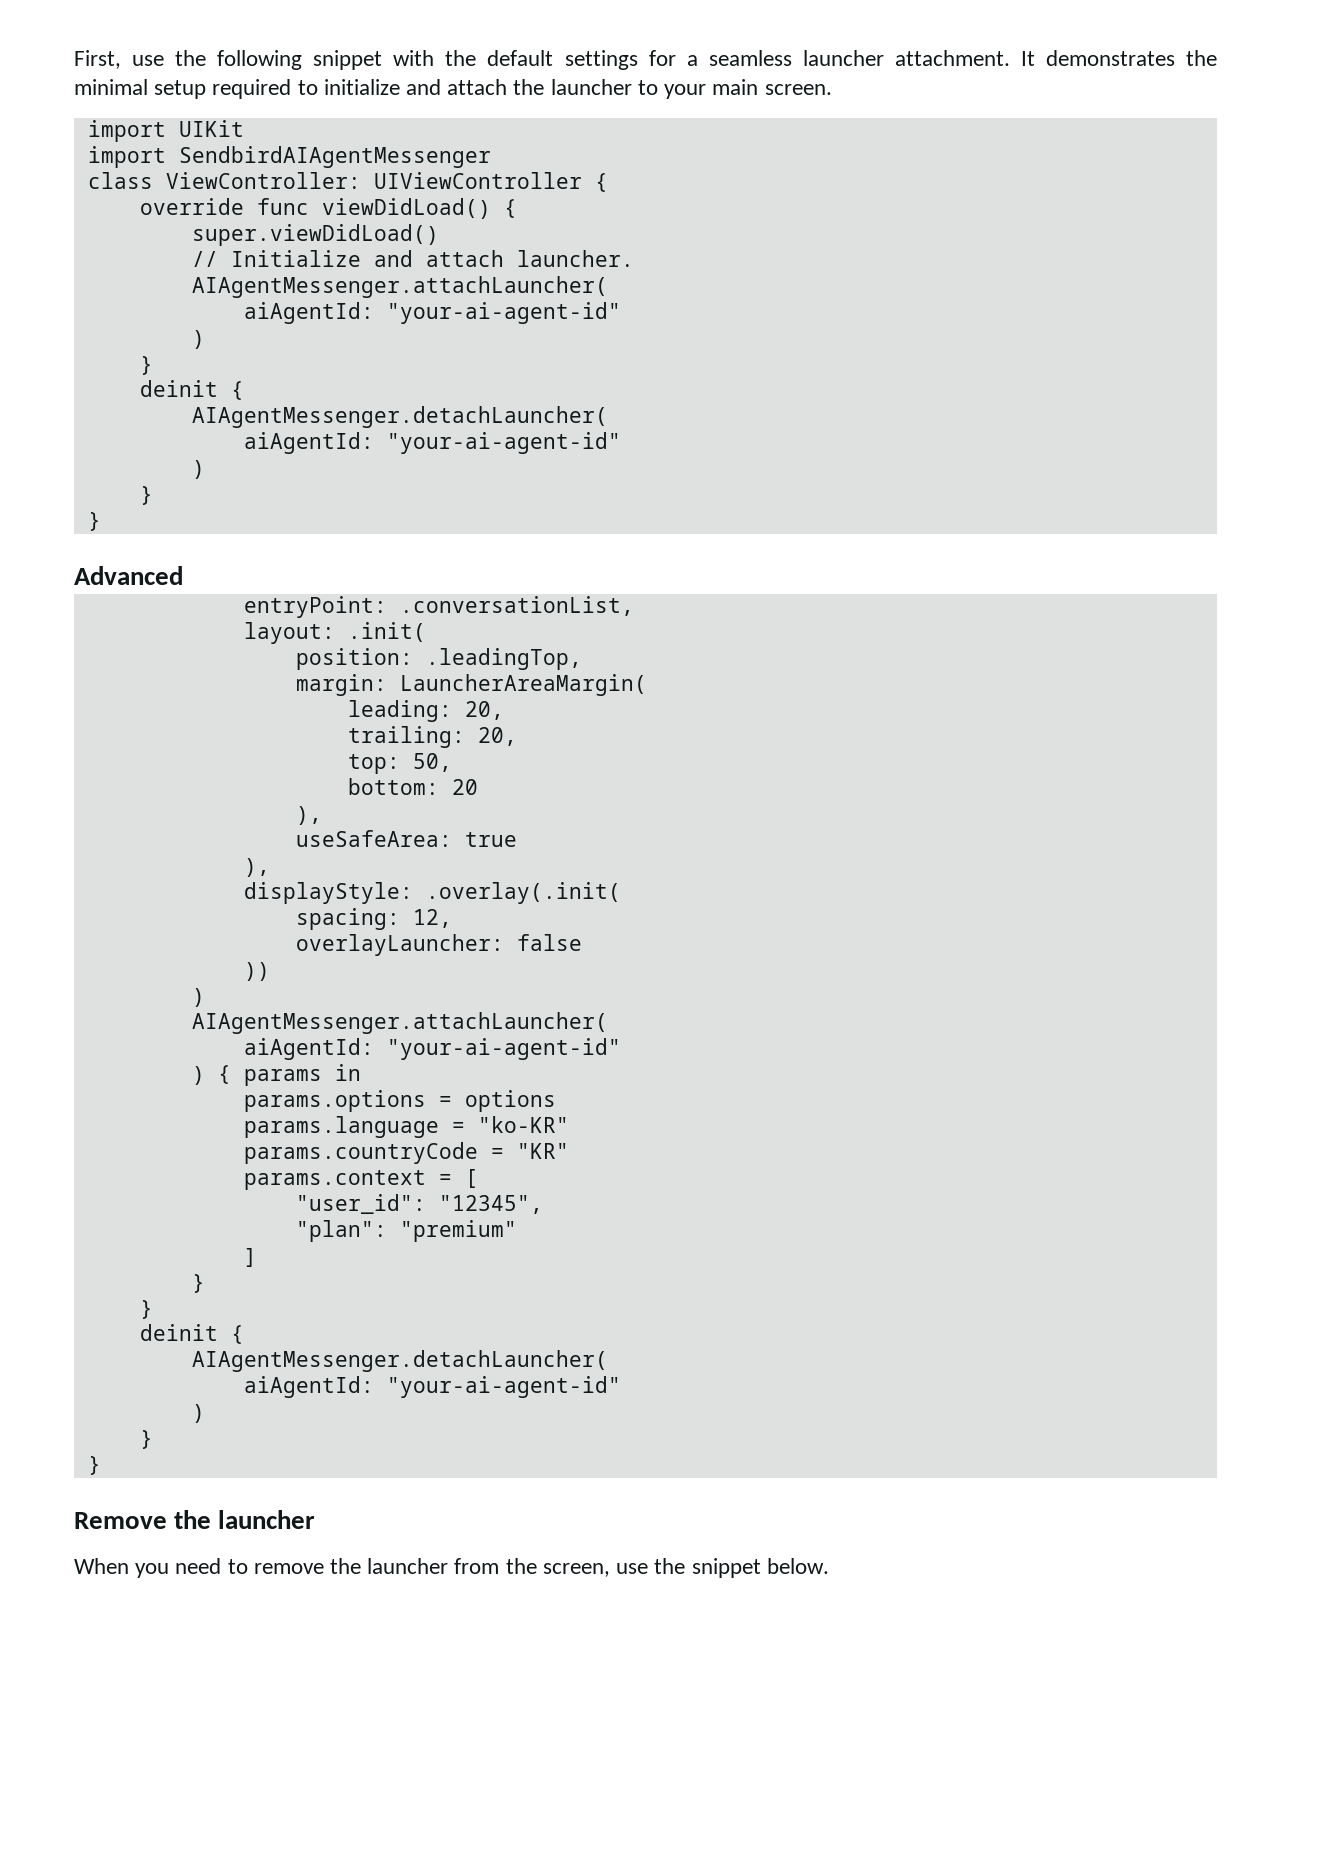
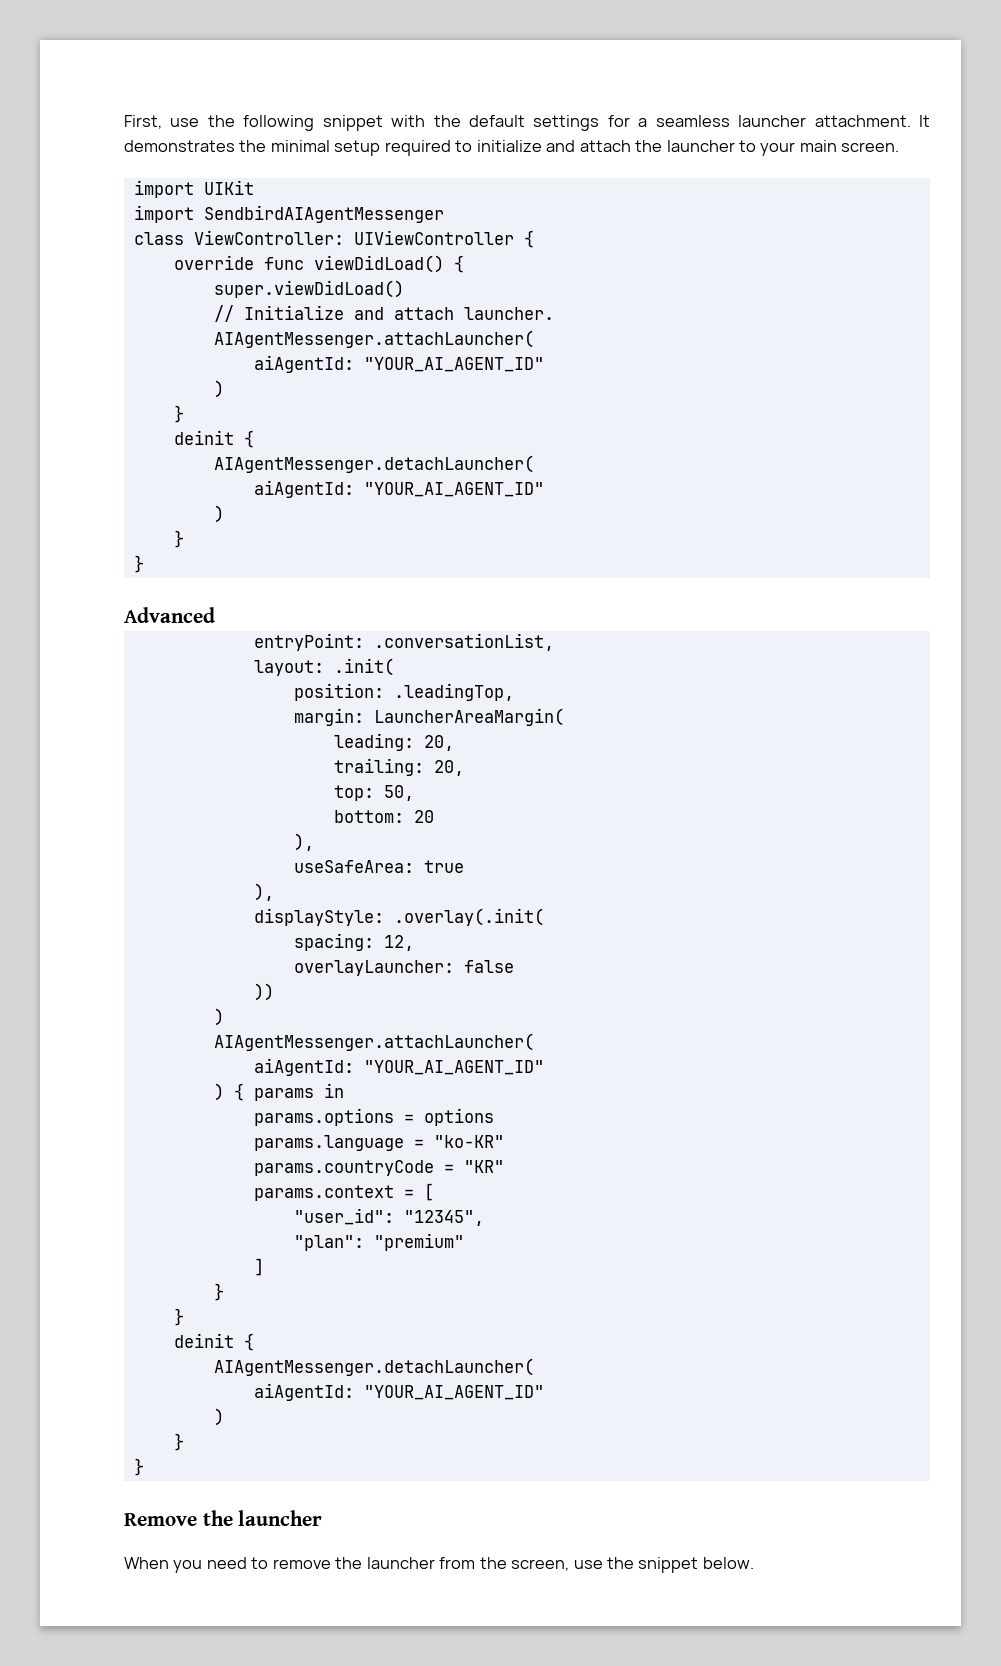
[386,302,621,324] "your-ai-agent-id" -> [363,357,544,372] "YOUR_AI_AGENT_ID"
[386,432,621,454] "your-ai-agent-id" -> [363,482,544,497] "YOUR_AI_AGENT_ID"
[386,1038,621,1060] "your-ai-agent-id" -> [363,1060,544,1075] "YOUR_AI_AGENT_ID"
[386,1376,621,1398] "your-ai-agent-id" -> [363,1385,544,1400] "YOUR_AI_AGENT_ID"

